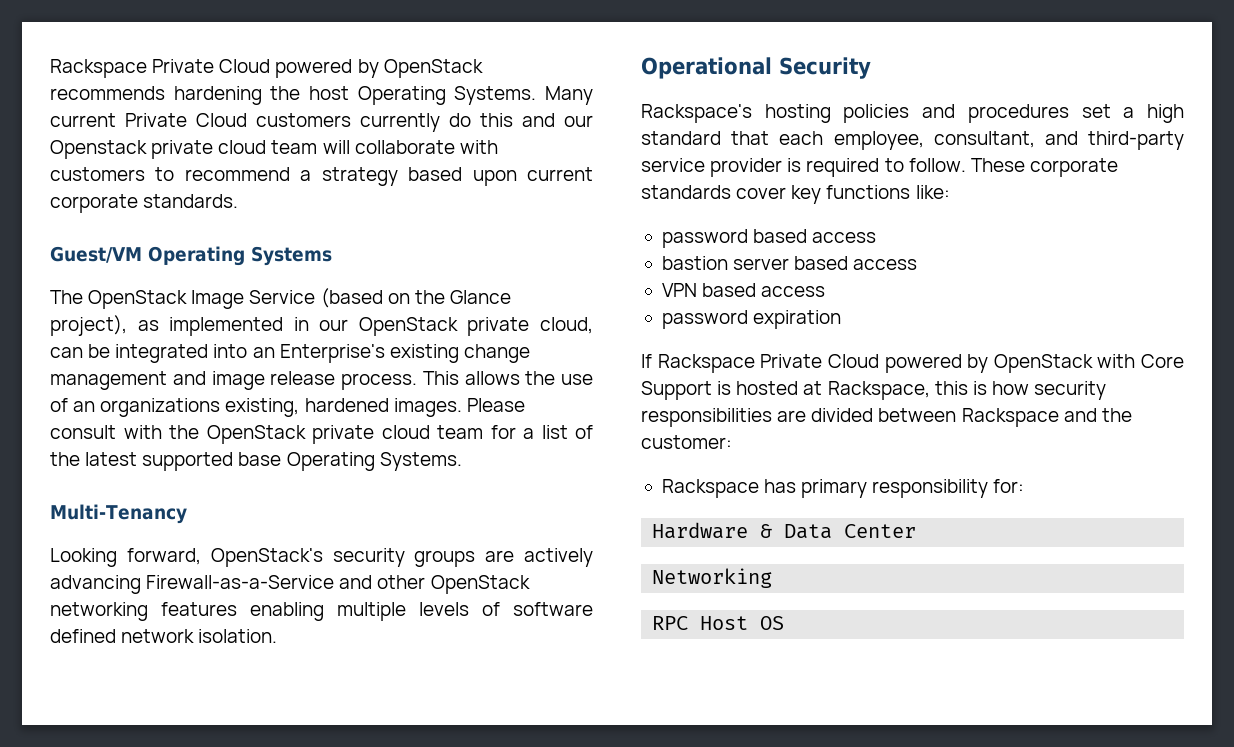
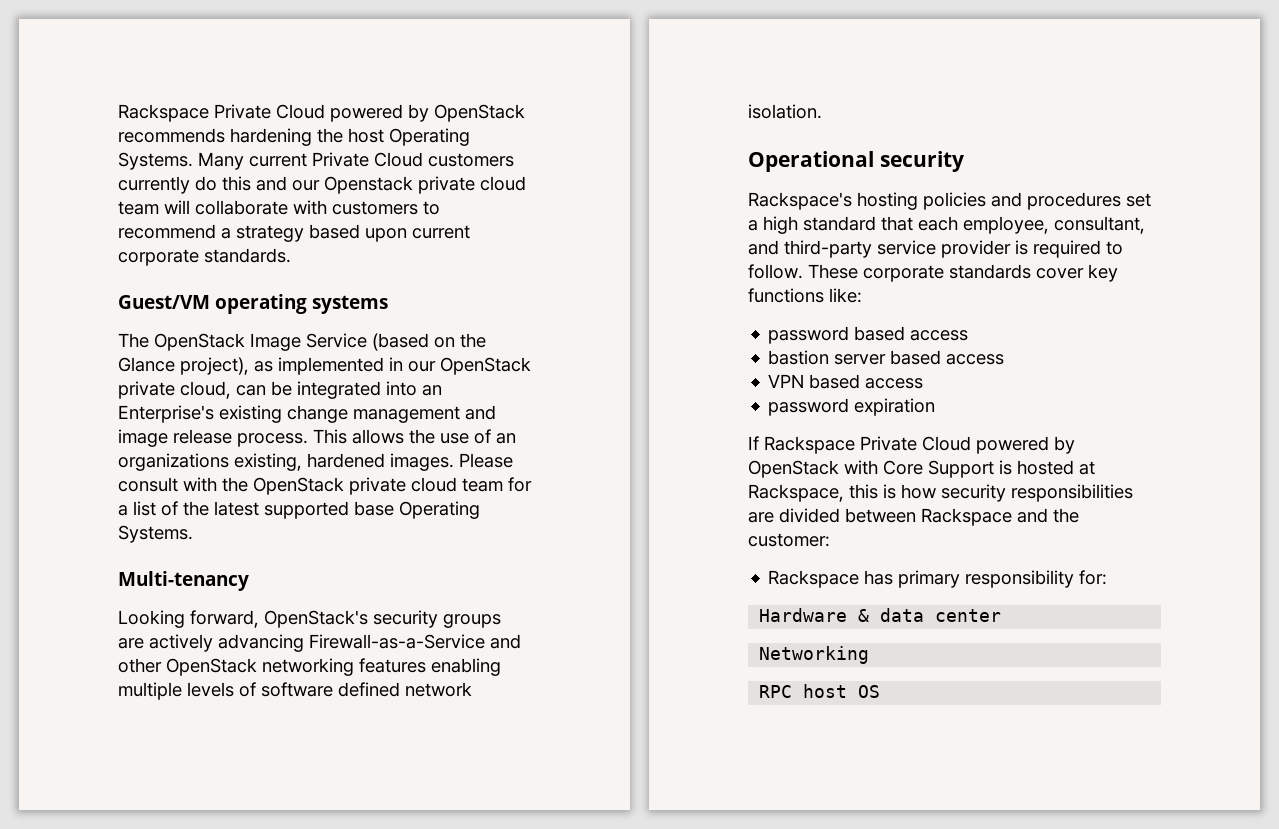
[148,246,332,266] Operating Systems -> [215,294,388,314] operating systems
[50,504,187,524] Multi-Tenancy -> [118,571,249,591] Multi-tenancy
[779,57,871,79] Security -> [879,151,964,172] security
[784,524,917,539] Data Center -> [880,608,1002,622] data center
[700,616,749,630] Host -> [803,684,848,698] host

